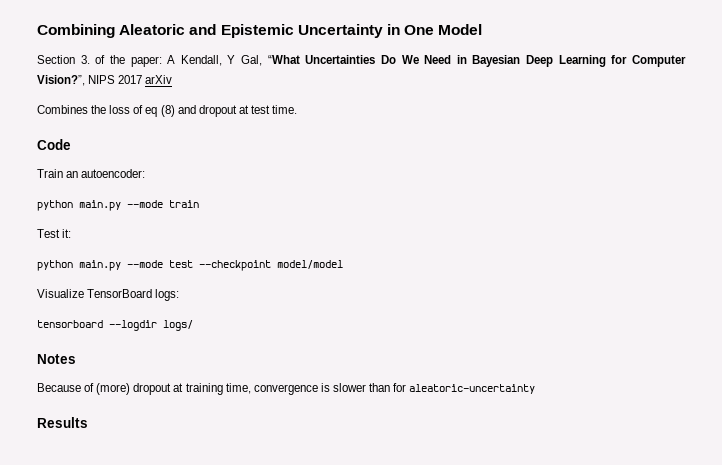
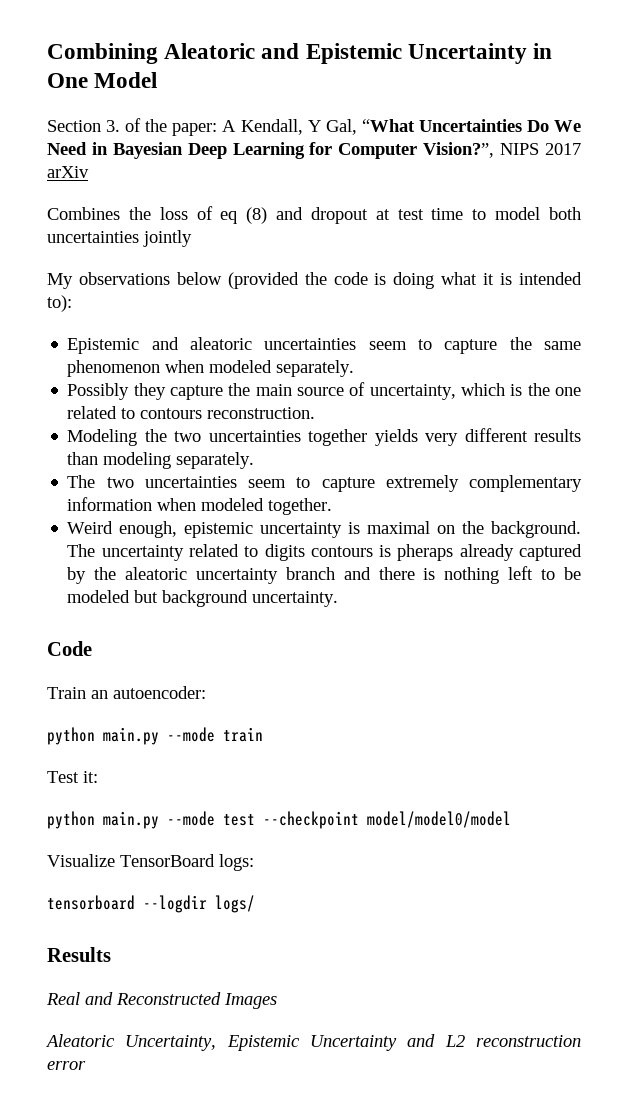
[272,105,298,114] time. -> [431,207,582,220] [47,230,192,247] [47,272,583,289] [47,295,72,312] [67,337,581,354] [67,360,355,377] [67,382,581,400] [67,406,316,419] [67,428,581,446] [67,452,255,469] [67,475,582,492] [67,497,333,515] [67,521,581,538] [67,544,582,561] [67,566,581,584] [67,590,339,607] time to model both uncertainties jointly // My observations below (provided the code is doing what it is intended to): // Epistemic and aleatoric uncertainties seem to capture the same phenomenon when modeled separately. // Possibly they capture the main source of uncertainty, which is the one related to contours reconstruction. // Modeling the two uncertainties together yields very different results than modeling separately. // The two uncertainties seem to capture extremely complementary information when modeled together. // Weird enough, epistemic uncertainty is maximal on the background. The uncertainty related to digits contours is pheraps already captured by the aleatoric uncertainty branch and there is nothing left to be modeled but background uncertainty.
[277,260,343,269] model/model -> [367,811,511,828] model/model0/model
[37,354,76,364] [37,383,536,395] [37,417,88,428] Notes // Because of (more) dropout at training time, convergence is slower than for aleatoric-uncertainty // Results -> [47,947,111,962] [46,992,277,1009] [45,1034,581,1051] [47,1061,86,1070] Results // Real and Reconstructed Images // Aleatoric Uncertainty, Epistemic Uncertainty and L2 reconstruction error

